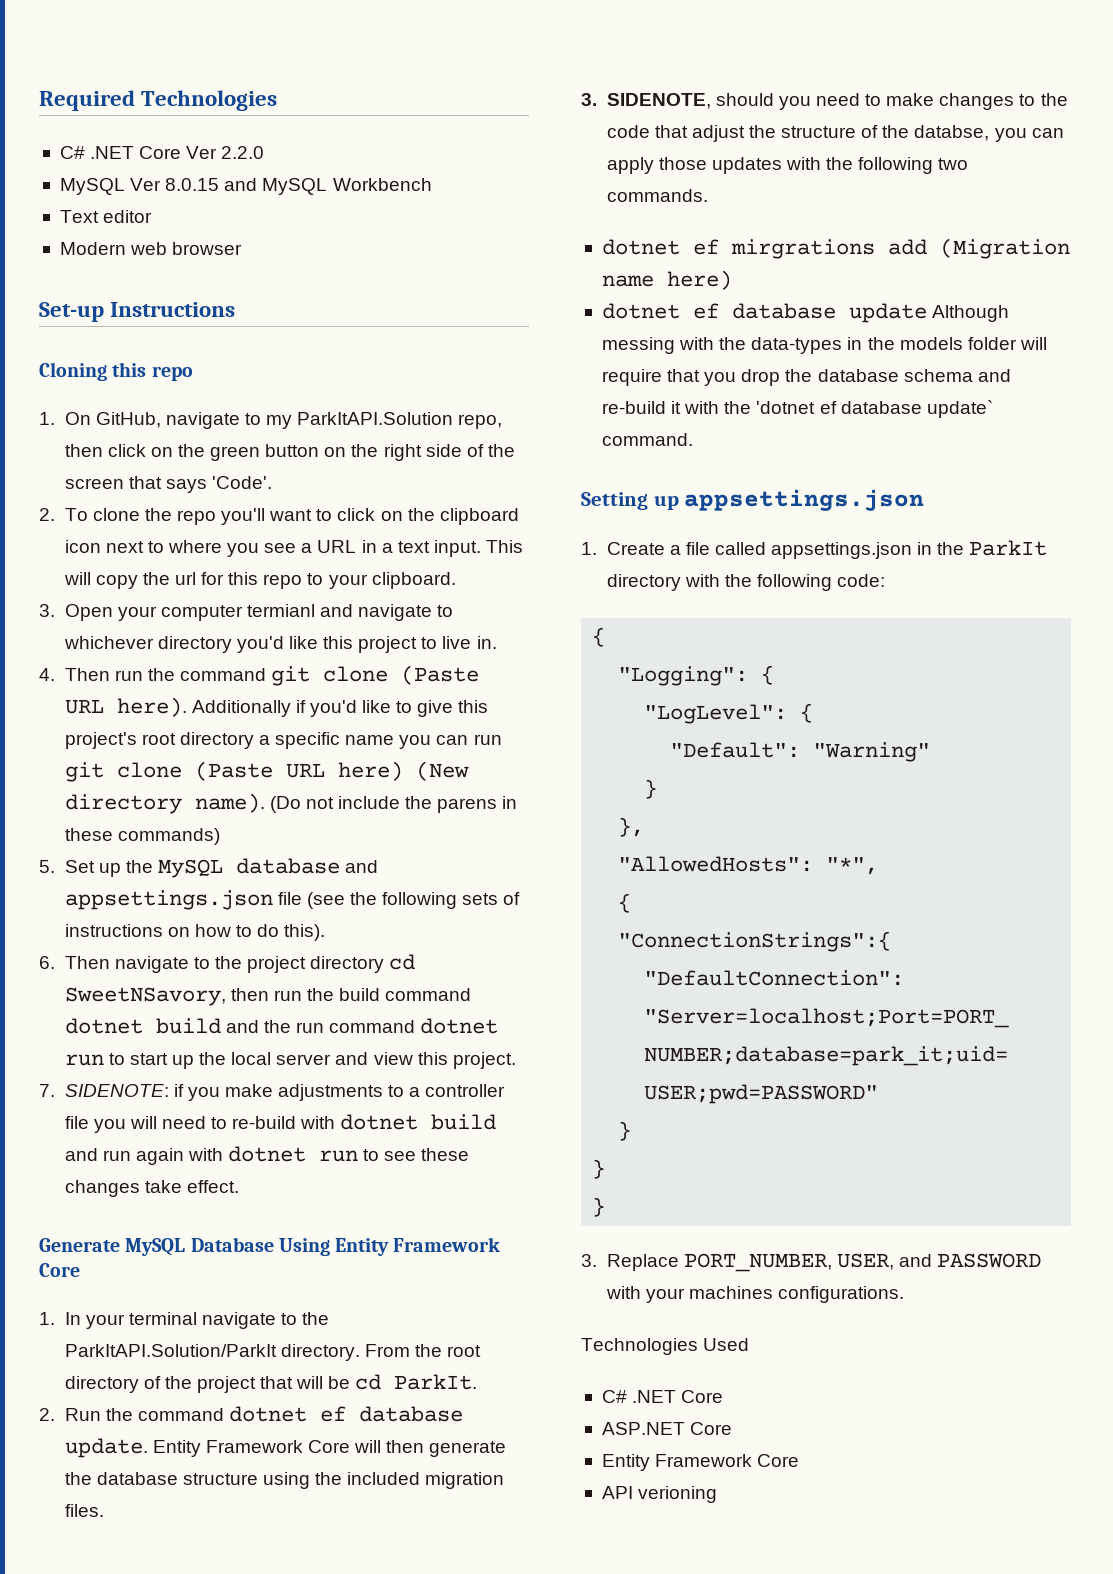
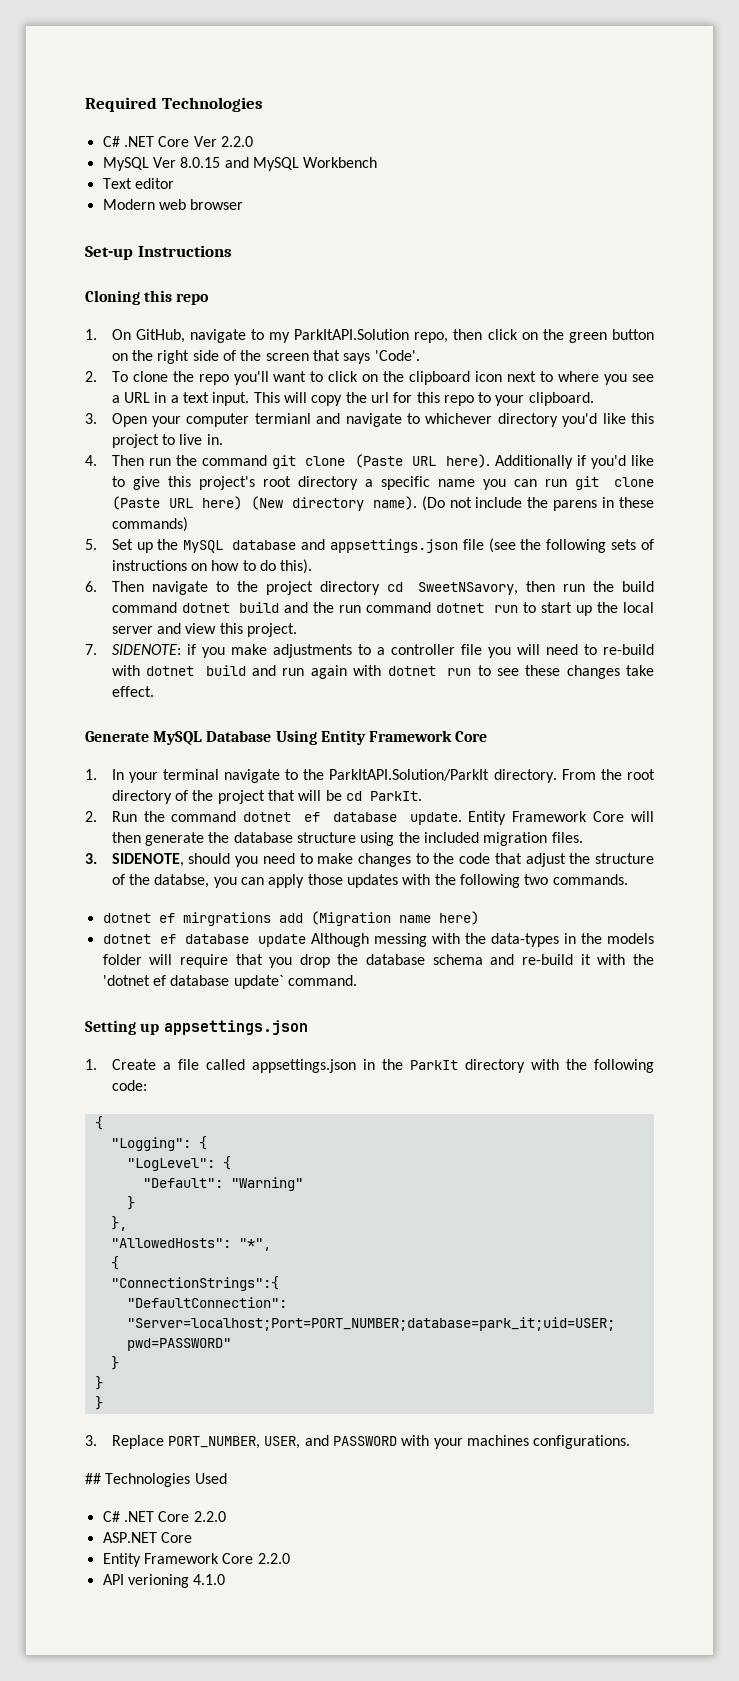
(904, 1294) none -> [85,1473,101,1484] ##
(724, 1396) none -> [193,1511,226,1522] 2.2.0
(800, 1460) none -> [257,1553,290,1564] 2.2.0
(718, 1494) none -> [193,1574,226,1585] 4.1.0

